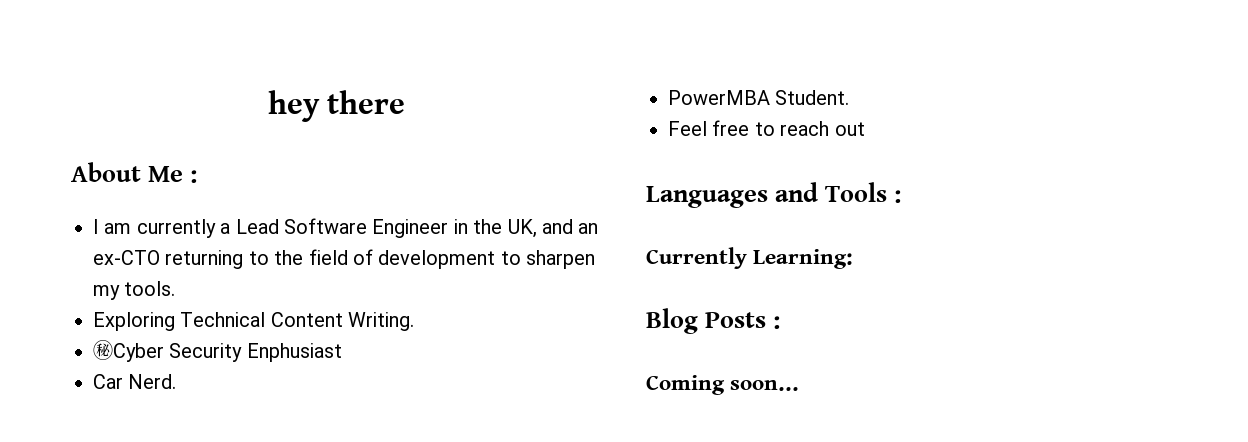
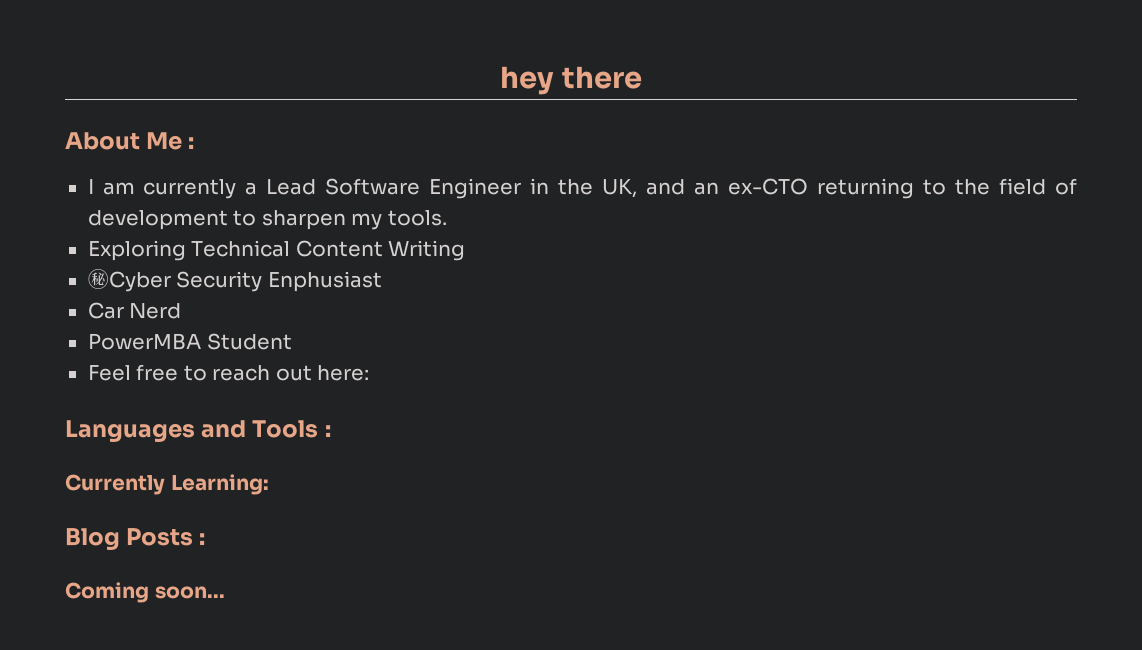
[348,312,415,331] Writing. -> [388,240,466,261] Writing
[128,374,177,389] Nerd. -> [129,303,182,319] Nerd
[775,90,850,105] Student. -> [207,333,293,350] Student
(865, 129) none -> [317,365,370,381] here:

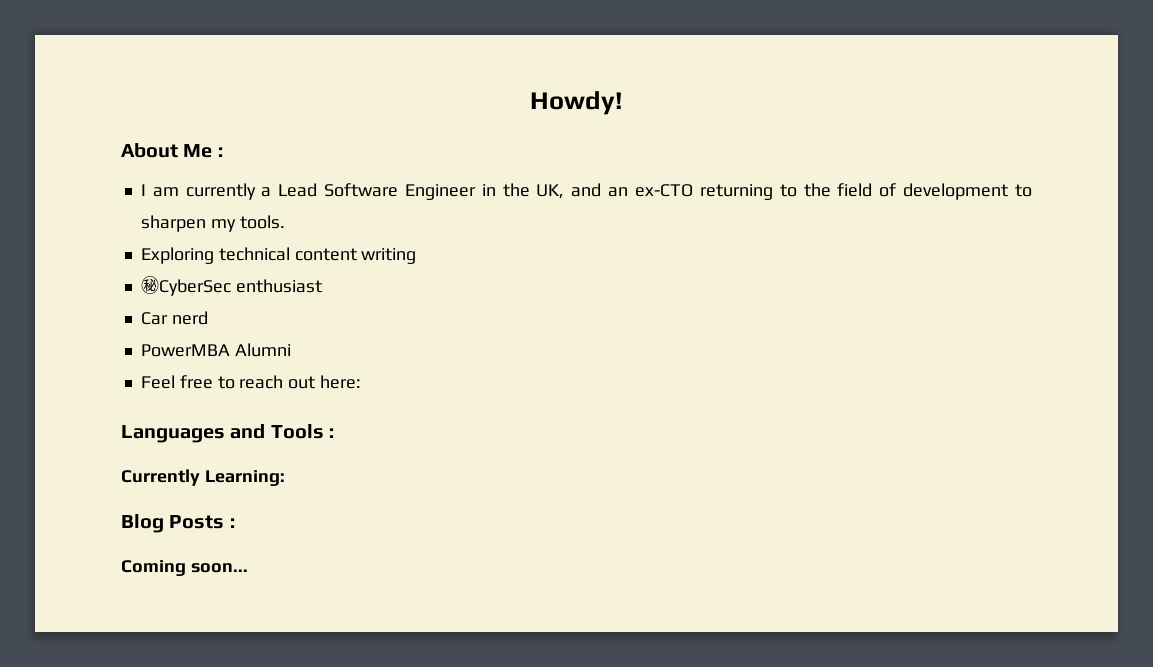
[500,66,642,95] hey there -> [530,91,623,115] Howdy!
[191,240,466,261] [87,269,382,292] Technical Content Writing // ㊙Cyber Security Enphusiast -> [218,247,417,264] [140,276,322,296] technical content writing // ㊙CyberSec enthusiast
[129,303,182,319] Nerd -> [171,311,208,325] nerd
[207,333,293,350] Student -> [234,343,291,357] Alumni

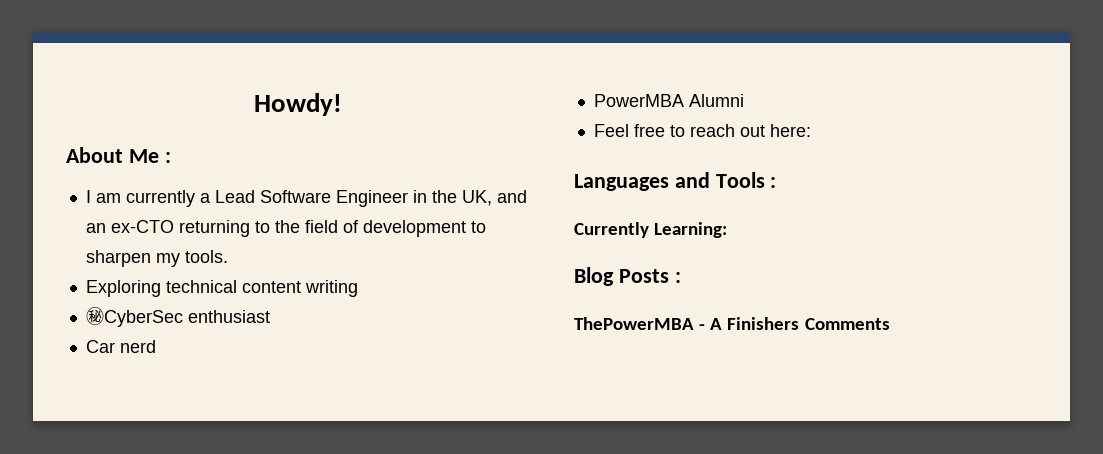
[121,560,248,576] Coming soon... -> [574,317,890,330] ThePowerMBA - A Finishers Comments

